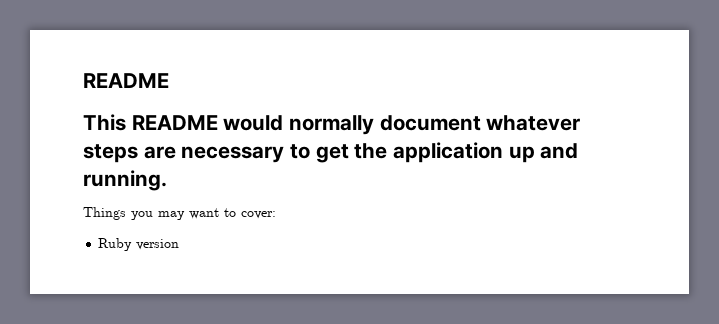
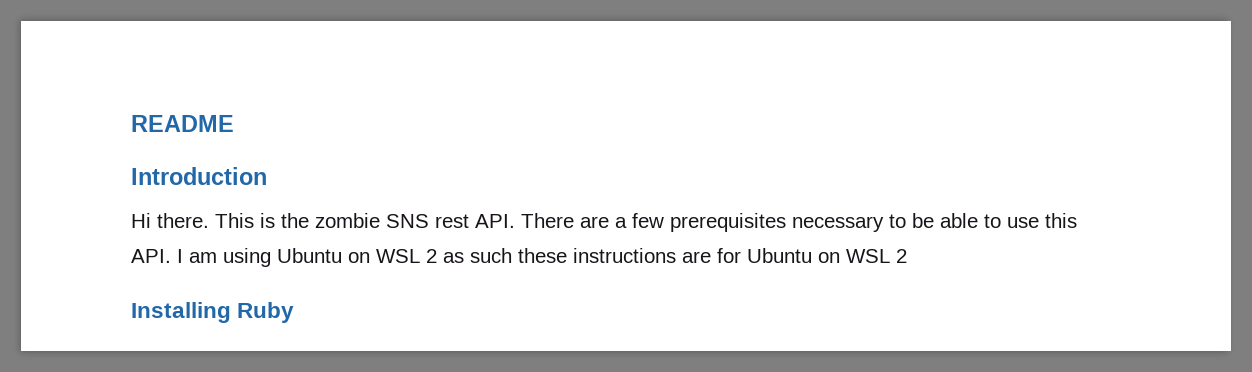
[83,114,581,135] [83,142,579,163] [83,170,167,191] [83,207,276,220] [98,238,180,251] This README would normally document whatever steps are necessary to get the application up and running. // Things you may want to cover: // Ruby version -> [131,167,267,185] [131,213,1077,232] [131,248,907,267] [131,302,295,323] Introduction // Hi there. This is the zombie SNS rest API. There are a few prerequisites necessary to be able to use this API. I am using Ubuntu on WSL 2 as such these instructions are for Ubuntu on WSL 2 // Installing Ruby

